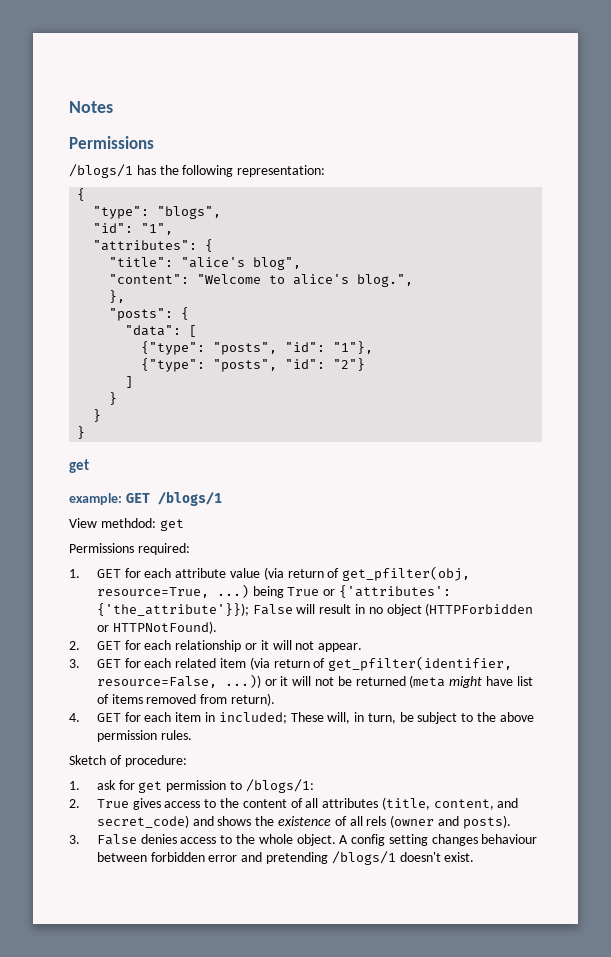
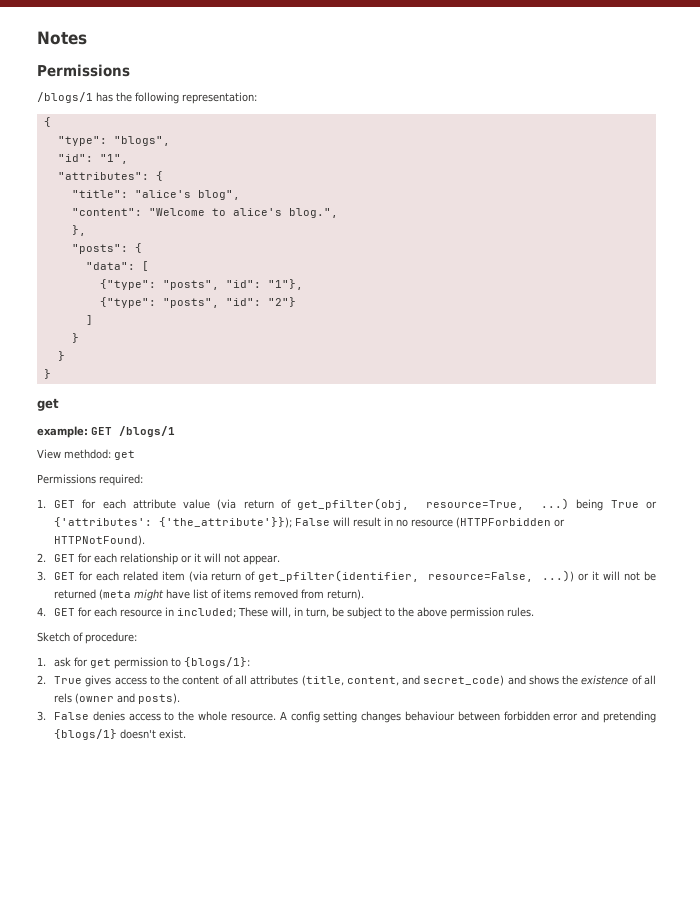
[386,604,422,616] object -> [411,519,454,527] resource
[175,712,202,722] item -> [120,609,163,617] resource
[245,779,314,793] /blogs/1: -> [184,657,251,668] {blogs/1}:
[296,834,336,846] object. -> [230,713,276,721] resource.
[331,851,396,865] /blogs/1 -> [54,729,118,740] {blogs/1}

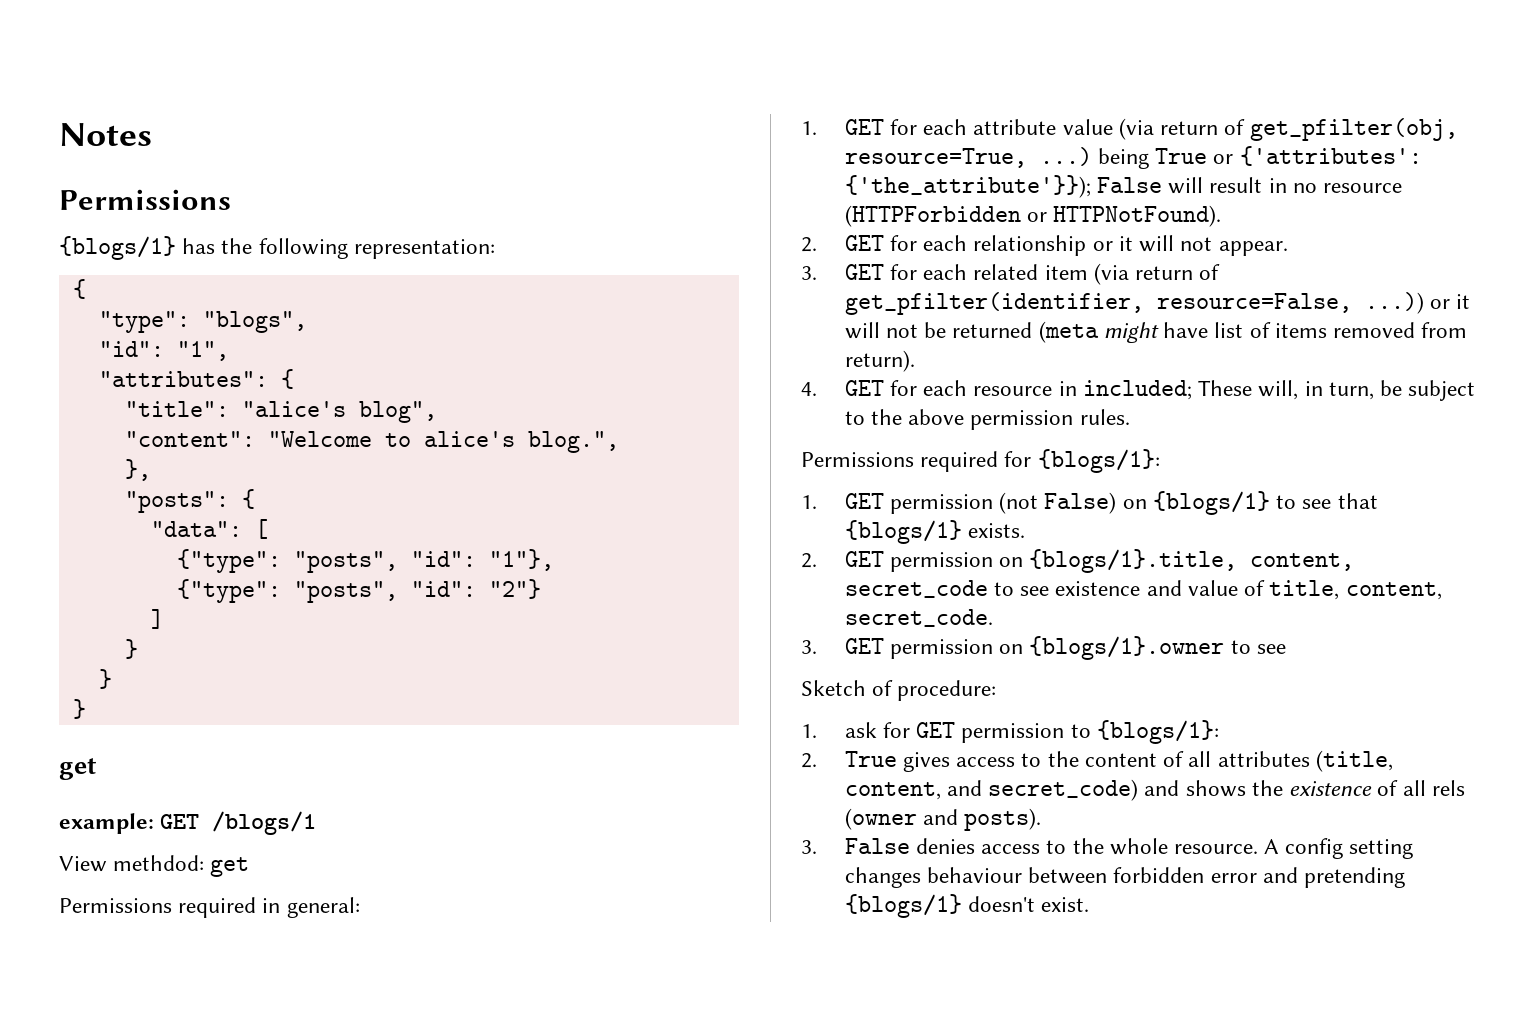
[37,92,93,103] /blogs/1 -> [59,236,176,260] {blogs/1}
[99,474,143,486] required: -> [178,897,360,918] required in general:
(535, 612) none -> [801,449,1160,473] [801,491,1378,515] [844,520,1026,544] [801,549,1355,573] [844,580,1442,600] [844,609,993,627] [801,636,1286,660] // Permissions required for {blogs/1}: // 1. GET permission (not False) on {blogs/1} to see that {blogs/1} exists. // 2. GET permission on {blogs/1}.title, content, secret_code to see existence and value of title, content, secret_code. // 3. GET permission on {blogs/1}.owner to see
[90,658,112,668] get -> [916,722,956,738] GET

